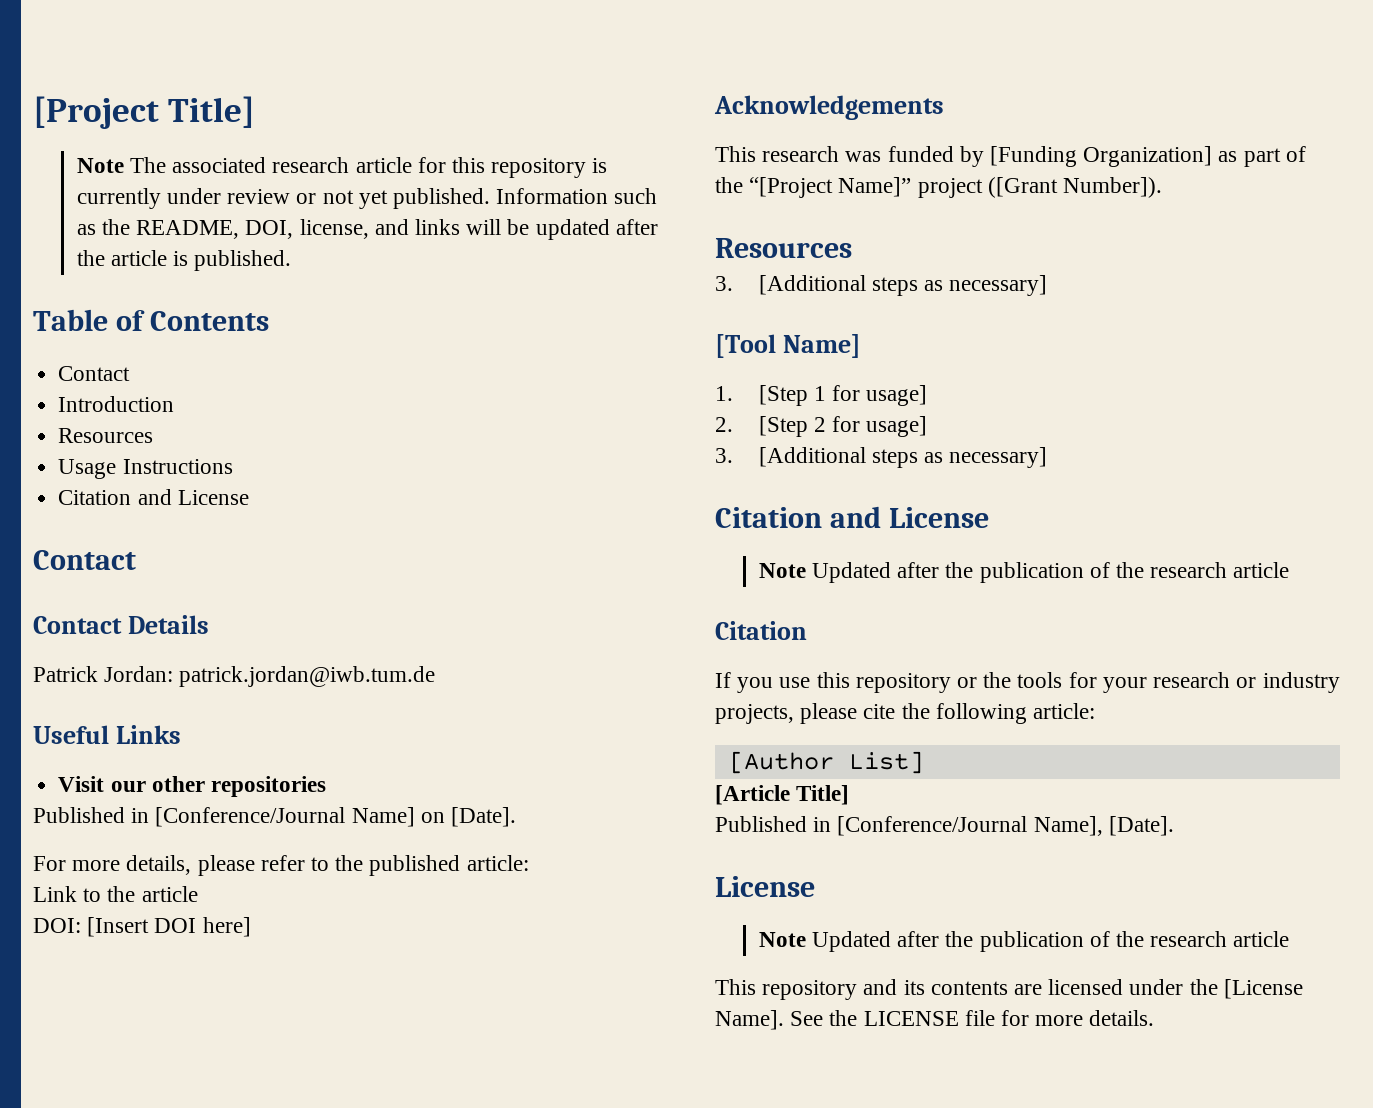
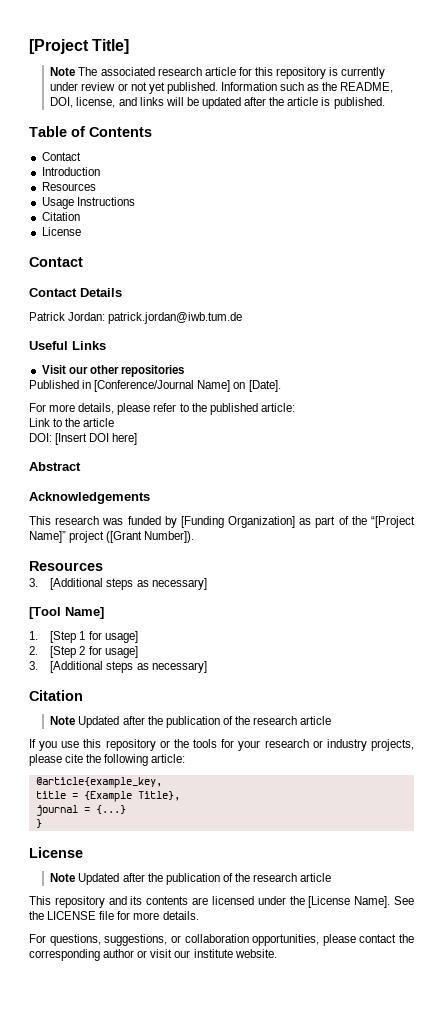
[137,489,172,505] and -> (80, 216) //
(251, 927) none -> [29,462,81,471] // Abstract
[829,506,989,528] [758,562,1290,583] [715,621,807,640] and License // Note Updated after the publication of the research article // Citation -> [50,716,332,728] // Note Updated after the publication of the research article
[728,751,924,774] [715,785,850,805] [715,816,1174,836] [Author List] // [Article Title] // Published in [Conference/Journal Name], [Date]. -> [35,777,162,788] [35,791,180,802] [35,805,126,816] [35,819,42,828] @article{example_key, // title = {Example Title}, // journal = {...} // }
(1155, 1018) none -> [29,934,414,946] [29,949,277,961] // For questions, suggestions, or collaboration opportunities, please contact the corresponding author or visit our institute website.

